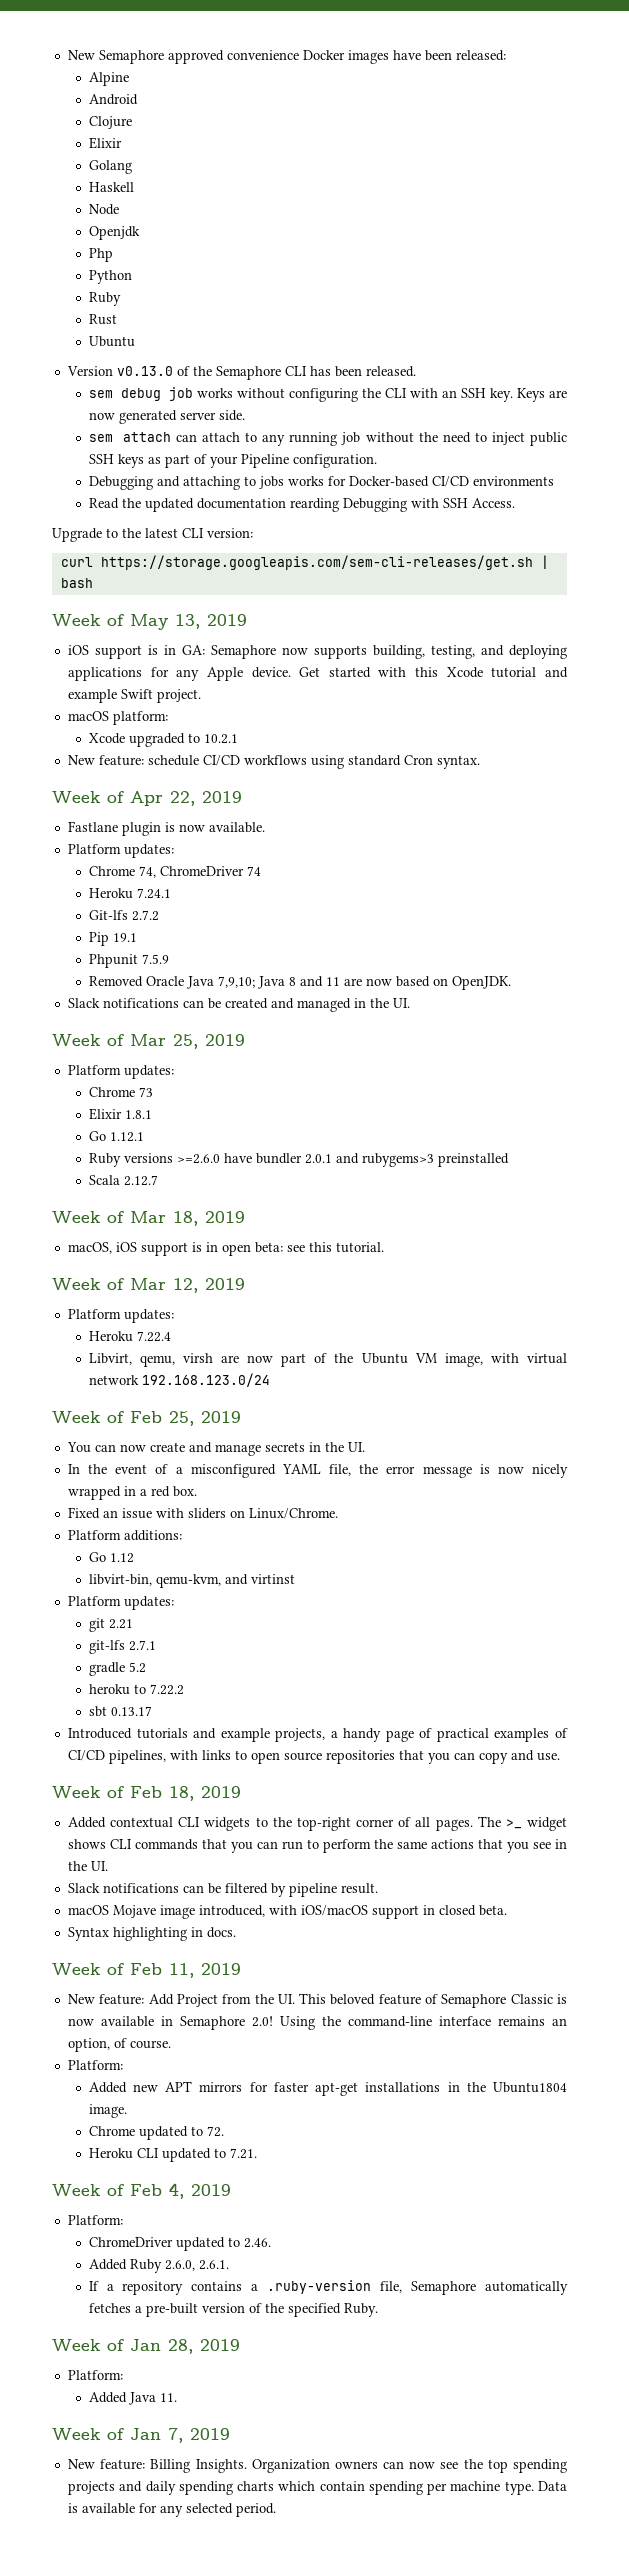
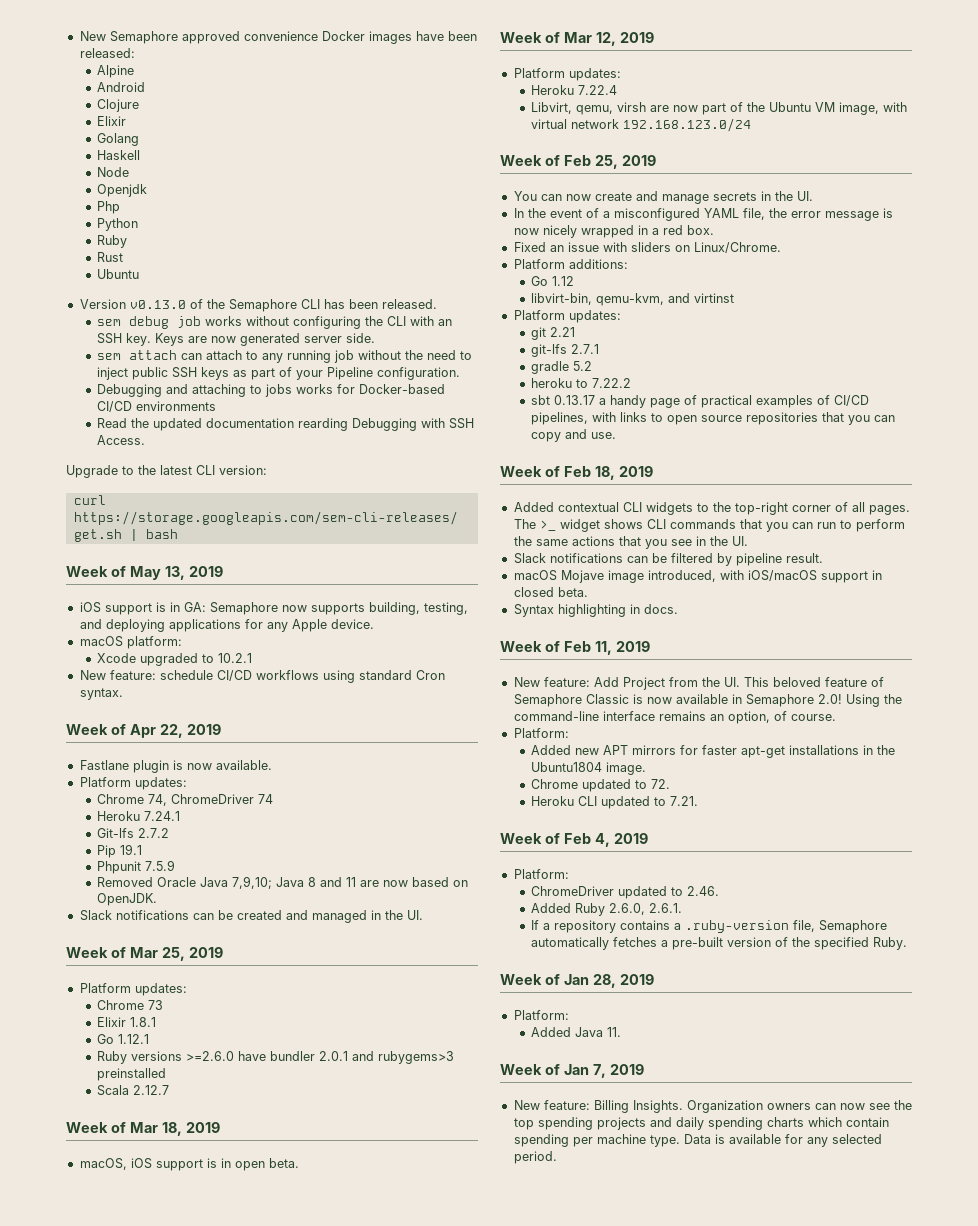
[299,667,568,678] [67,689,201,703] Get started with this Xcode tutorial and example Swift project. -> (374, 624) none
[254,1242,384,1253] beta: see this tutorial. -> [268,1158,299,1168] beta.
[67,1728,326,1742] // Introduced tutorials and example projects, -> (595, 400) none

